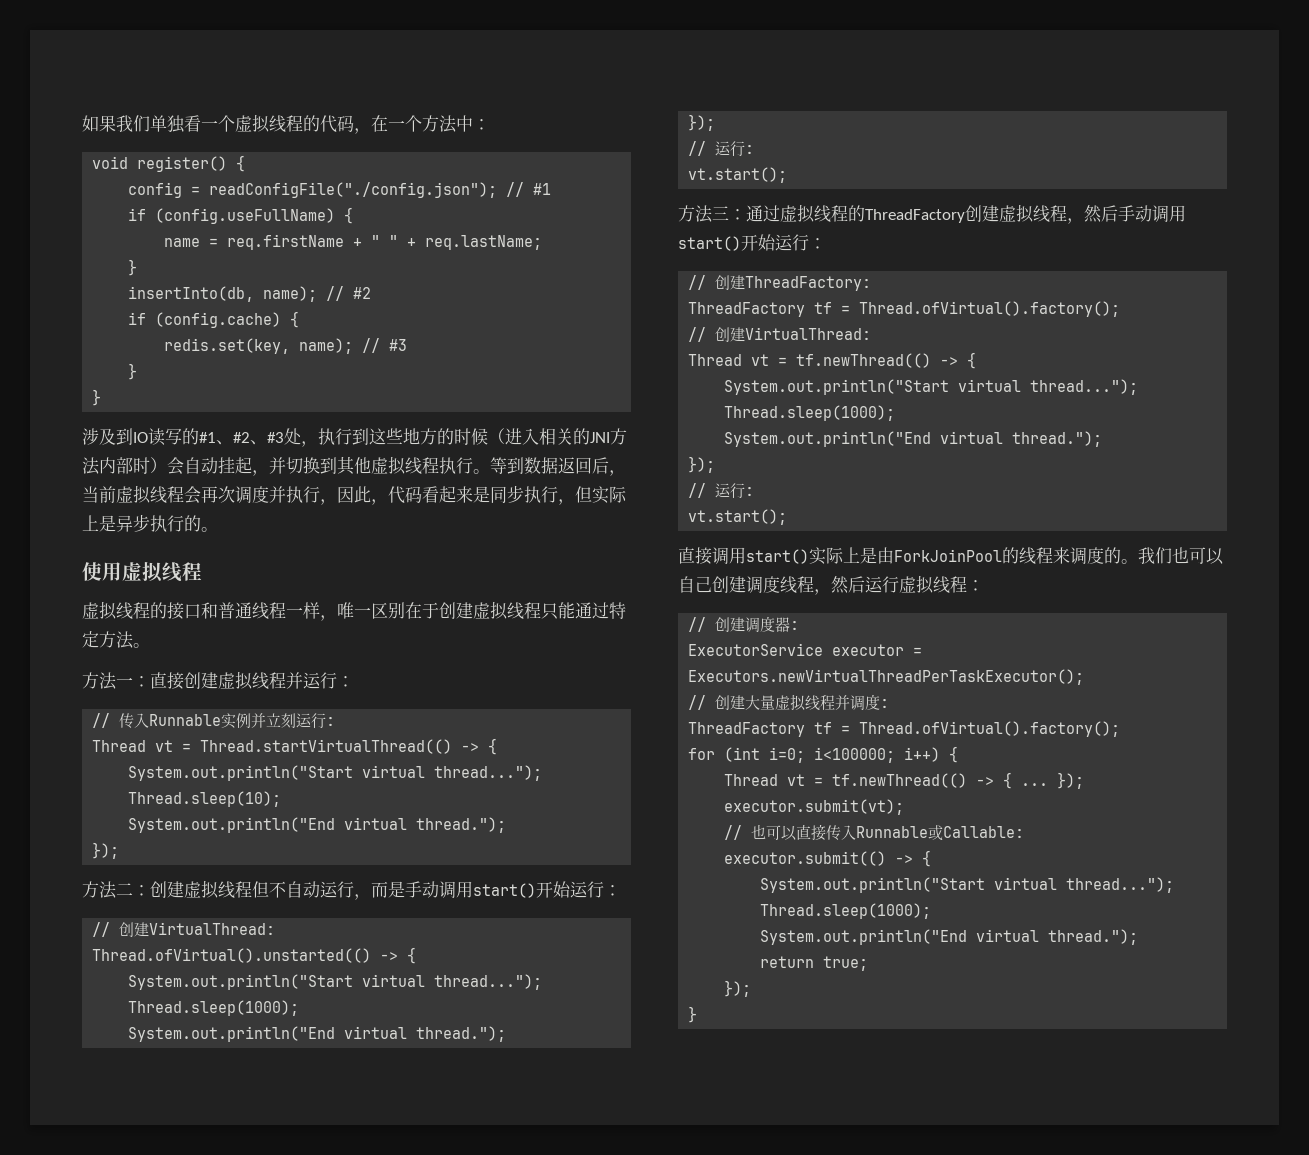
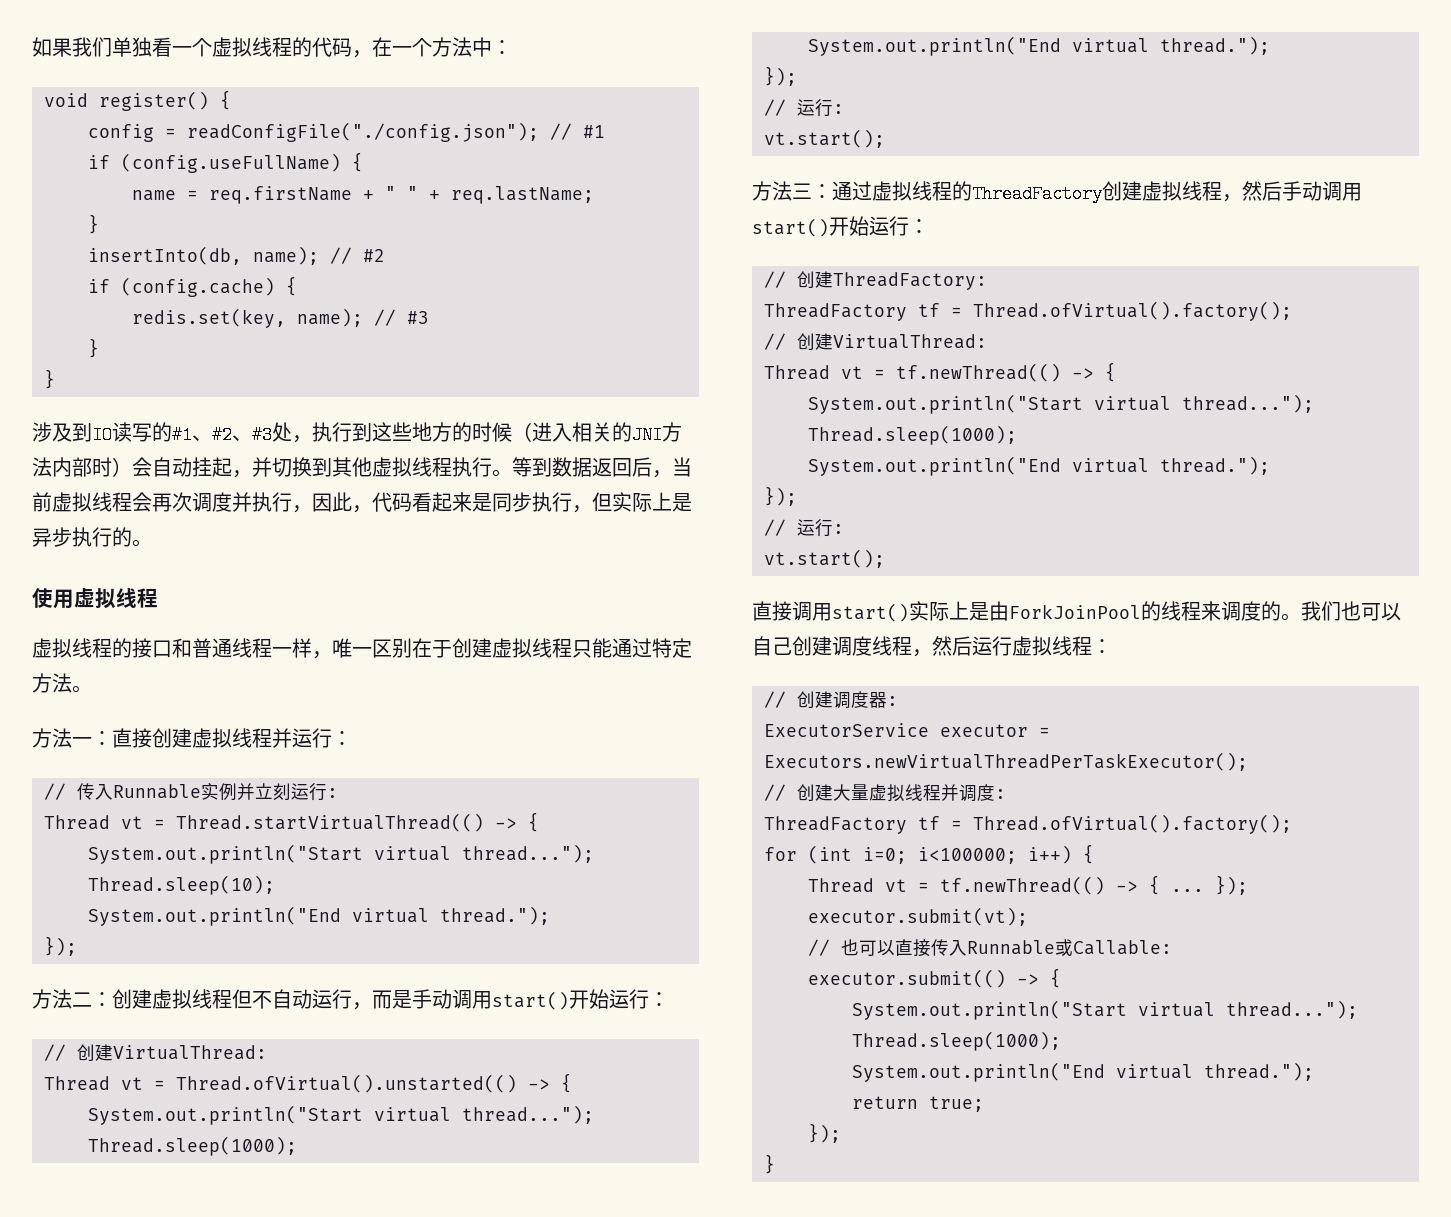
(276, 928) none -> [44,1076,165,1091] Thread vt =

